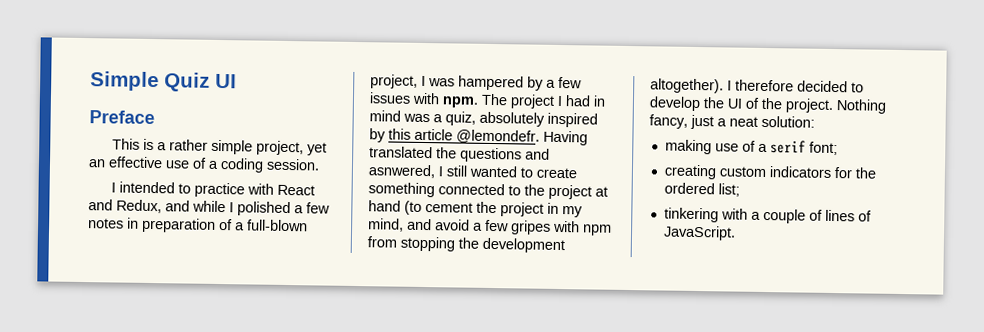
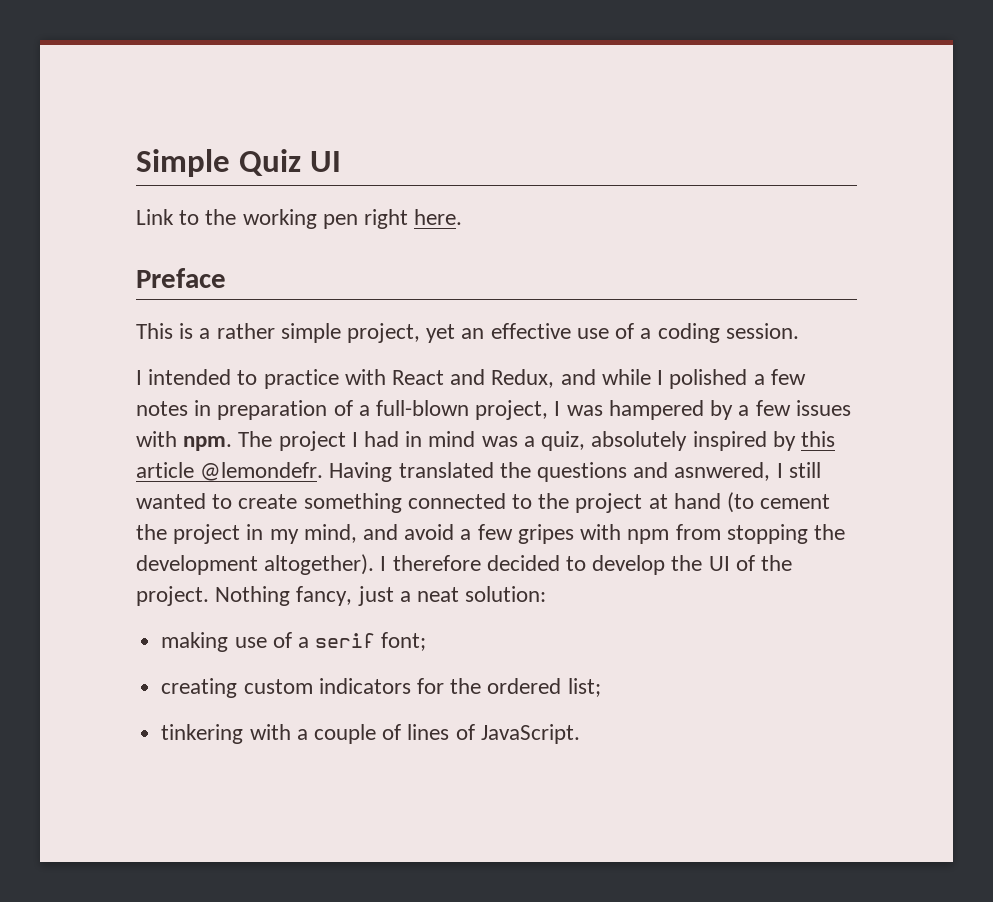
(237, 81) none -> [136,209,463,229] // Link to the working pen right here.

